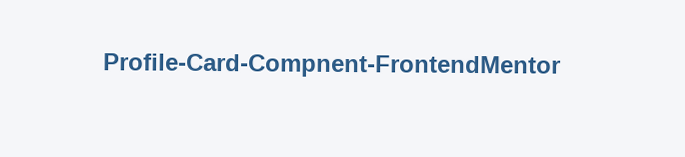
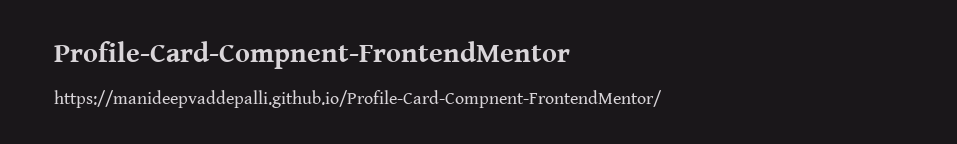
(561, 66) none -> [54,90,662,108] // https://manideepvaddepalli.github.io/Profile-Card-Compnent-FrontendMentor/

